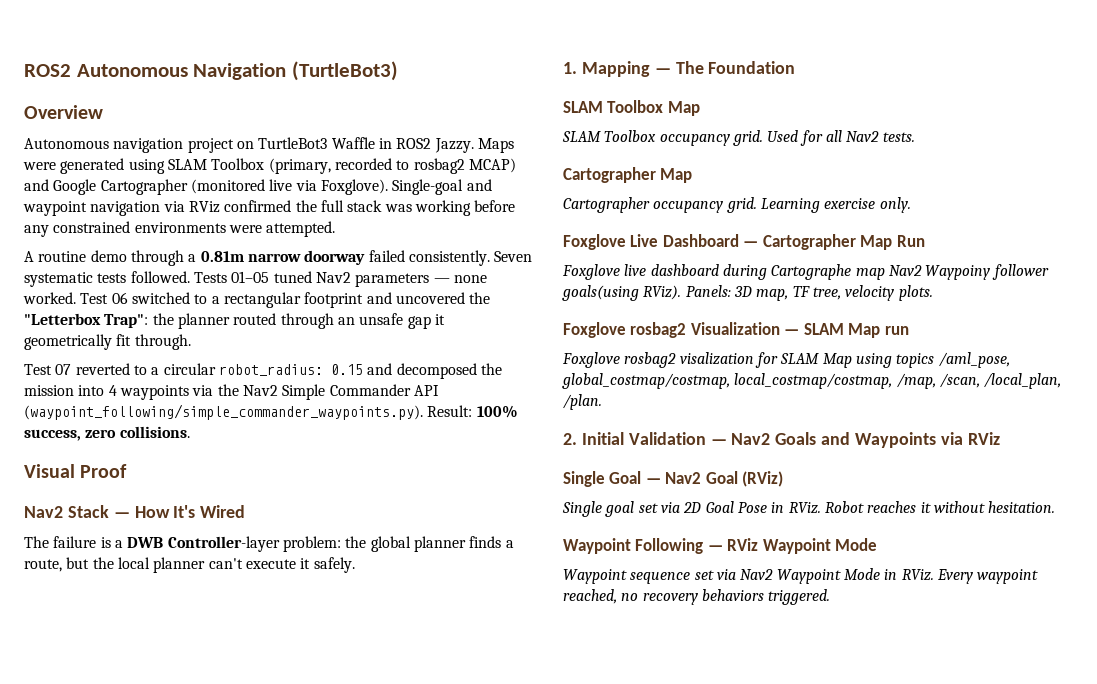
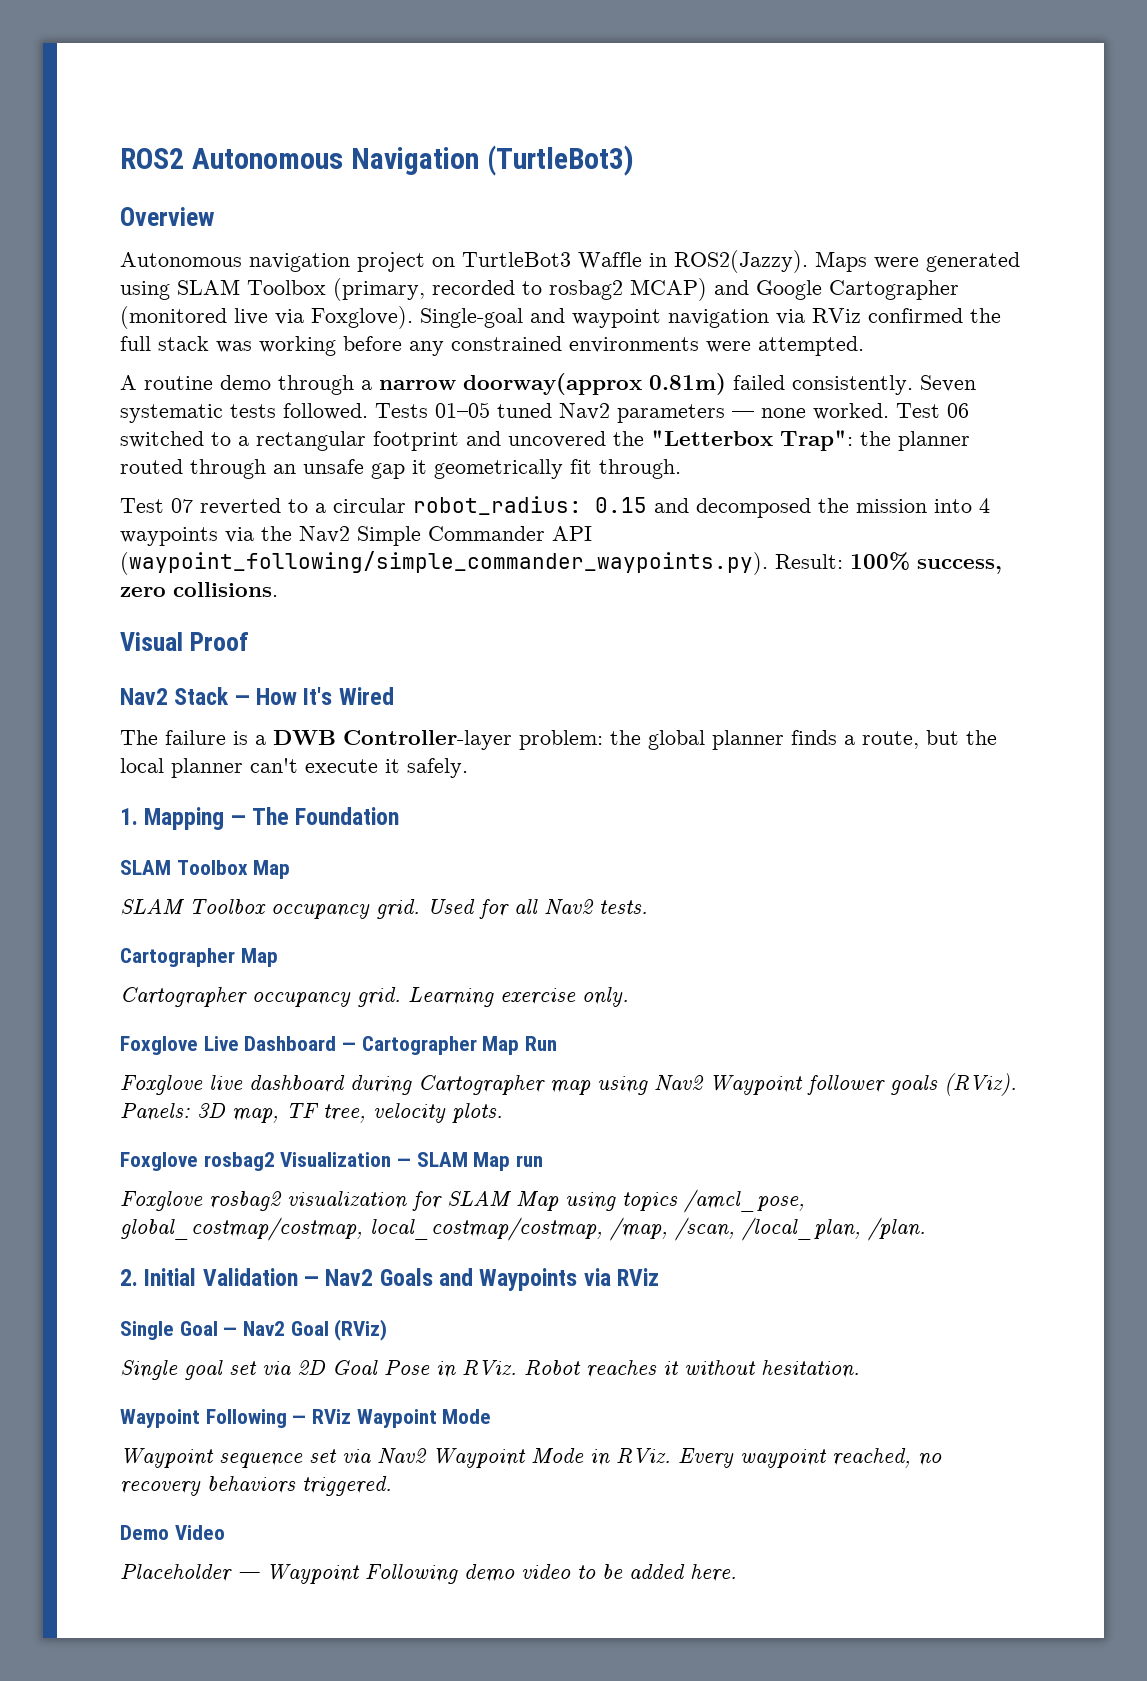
[396,138,474,153] ROS2 Jazzy. -> [674,250,808,273] ROS2(Jazzy).
[200,250,366,265] 0.81m narrow doorway -> [379,373,726,395] narrow doorway(approx 0.81m)
[771,264,1049,280] [562,285,682,301] Cartographe map Nav2 Waypoiny follower goals(using RViz). -> [418,1073,1017,1096] Cartographer map using Nav2 Waypoint follower goals (RViz).
[679,352,754,365] visalization -> [287,1191,407,1209] visualization
[938,352,1010,368] /aml_pose, -> [684,1189,805,1213] /amcl_pose,
(831, 597) none -> [120,1525,225,1540] [120,1564,737,1584] // Demo Video // Placeholder — Waypoint Following demo video to be added here.

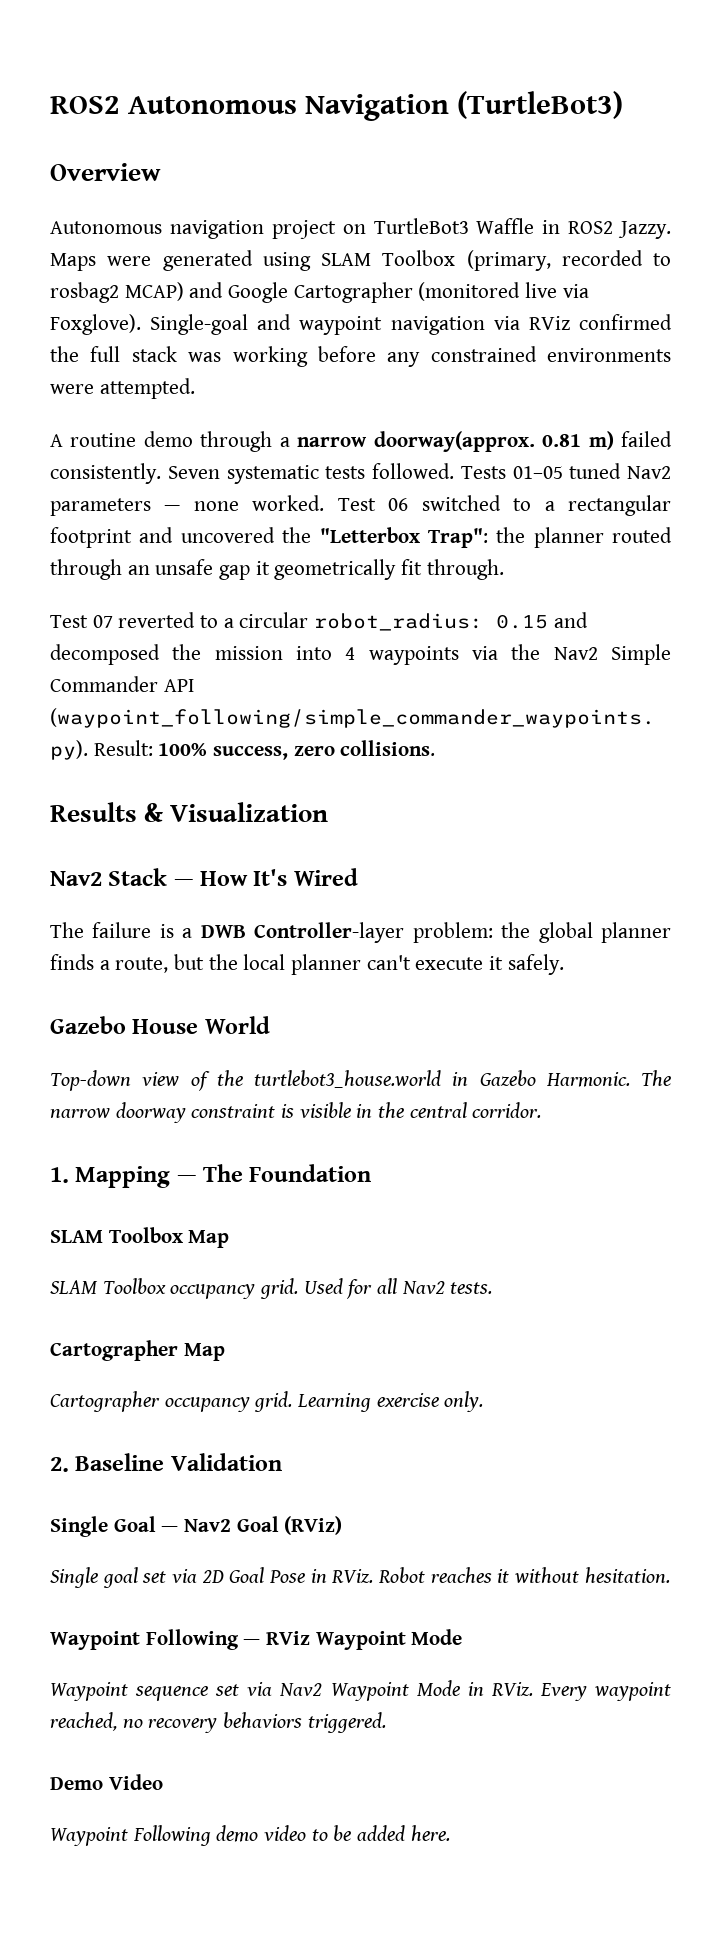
[674,250,808,273] ROS2(Jazzy). -> [568,221,671,239] ROS2 Jazzy.
[463,373,726,395] doorway(approx 0.81m) -> [373,431,614,452] doorway(approx. 0.81 m)
[120,632,250,651] Visual Proof -> [50,802,329,822] Results & Visualization
(468, 768) none -> [50,1016,270,1034] [50,1070,671,1091] [50,1102,542,1123] // Gazebo House World // Top-down view of the turtlebot3_house.world in Gazebo Harmonic. The narrow doorway constraint is visible in the central corridor.
[120,1036,558,1055] [120,1073,1017,1096] [120,1103,503,1123] [120,1152,544,1171] [120,1189,805,1213] [120,1217,926,1241] // Foxglove Live Dashboard — Cartographer Map Run // Foxglove live dashboard during Cartographer map using Nav2 Waypoint follower goals (RViz). Panels: 3D map, TF tree, velocity plots. // Foxglove rosbag2 Visualization — SLAM Map run // Foxglove rosbag2 visualization for SLAM Map using topics /amcl_pose, global_costmap/costmap, local_costmap/costmap, /map, /scan, /local_plan, /plan. -> (484, 1401) none
[144,1268,197,1286] Initial -> [75,1453,165,1471] Baseline
[304,1268,660,1291] — Nav2 Goals and Waypoints via RViz -> (282, 1462) none
[120,1564,260,1582] Placeholder — -> (163, 1782) none

